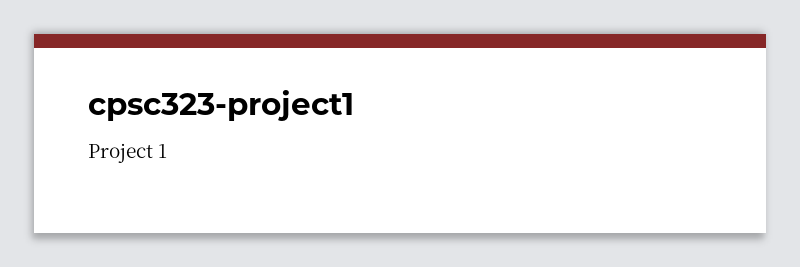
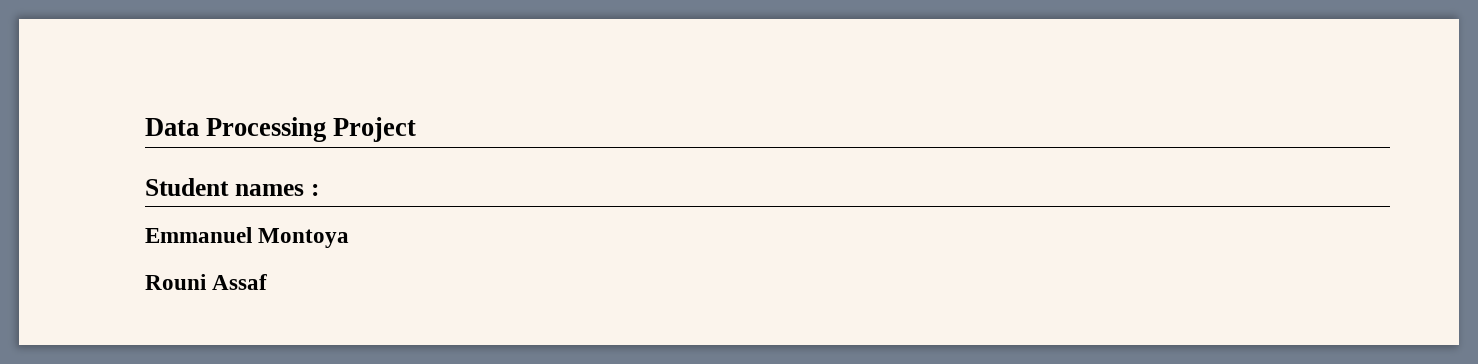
[88,90,354,121] [88,143,168,163] cpsc323-project1 // Project 1 -> [145,117,417,142] [145,178,319,196] [145,227,350,248] [145,274,268,290] Data Processing Project // Student names : // Emmanuel Montoya // Rouni Assaf

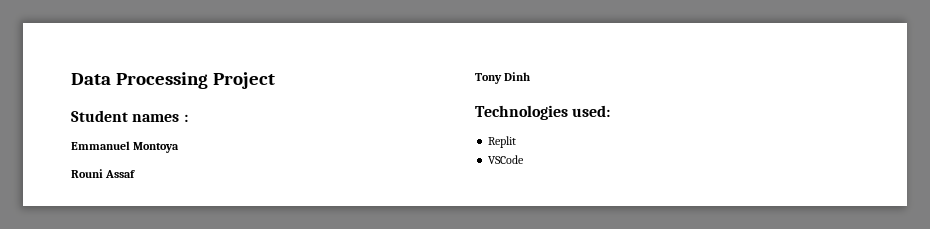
(268, 282) none -> [475,72,531,84] [475,105,611,120] [488,136,517,148] [488,155,525,164] // Tony Dinh // Technologies used: // Replit // VSCode

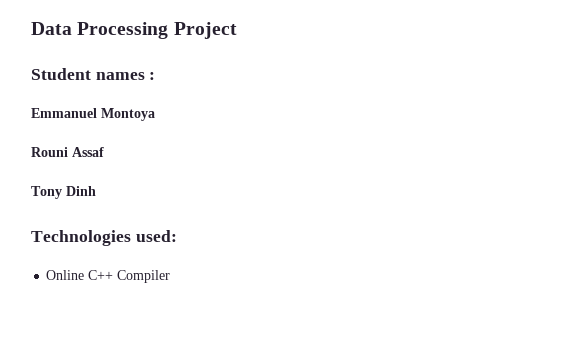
[488,136,517,148] [488,155,525,164] Replit // VSCode -> [46,270,171,283] Online C++ Compiler

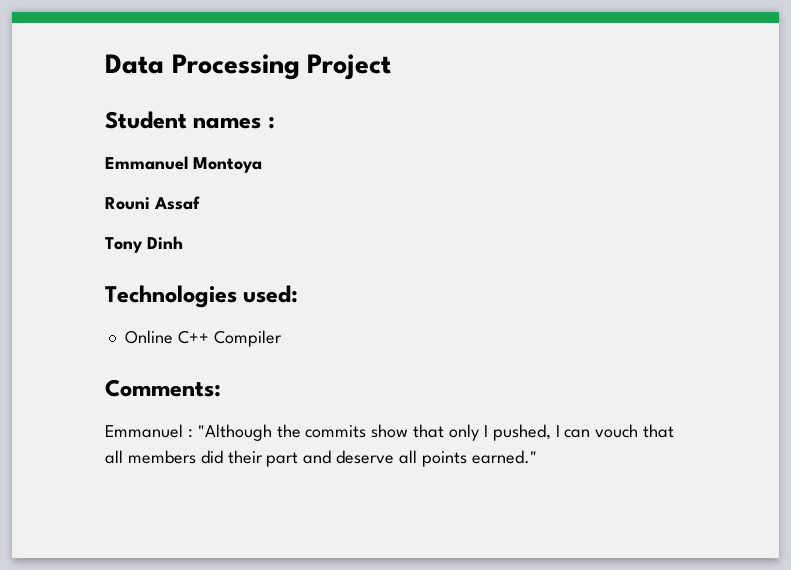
(171, 276) none -> [105,379,221,397] [105,424,675,441] [105,450,537,467] // Comments: // Emmanuel : "Although the commits show that only I pushed, I can vouch that all members did their part and deserve all points earned."

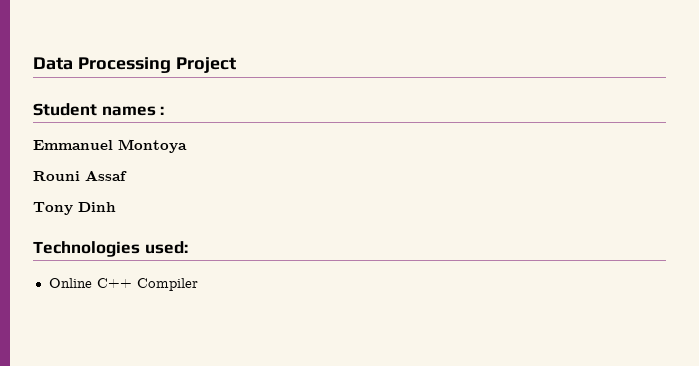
[105,379,221,397] [105,424,675,441] [105,450,537,467] // Comments: // Emmanuel : "Although the commits show that only I pushed, I can vouch that all members did their part and deserve all points earned." -> (198, 284) none

